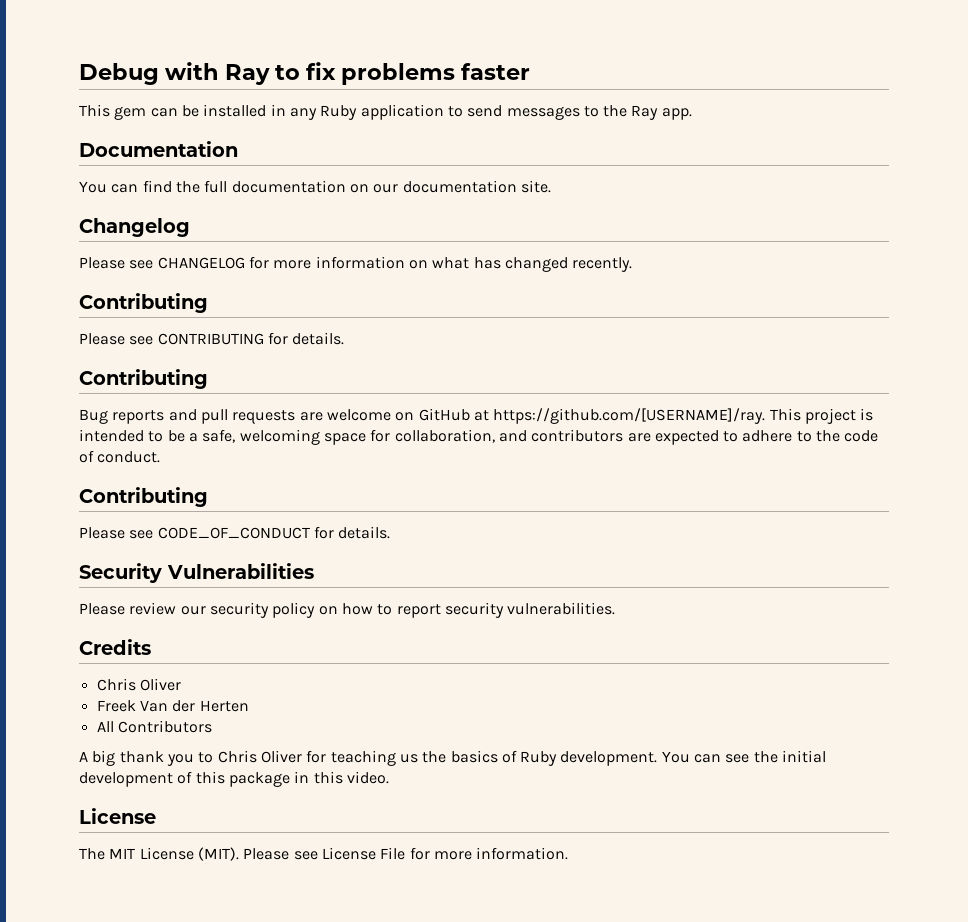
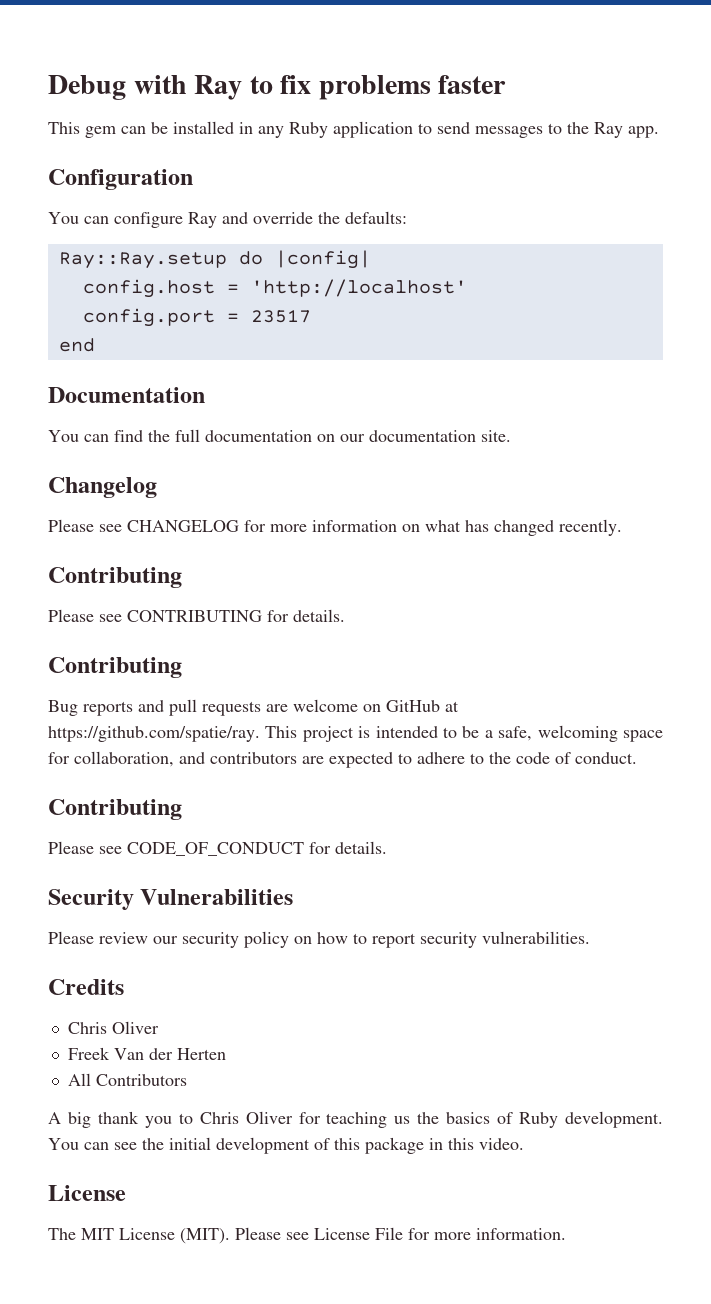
(692, 114) none -> [48,169,193,190] [48,211,407,228] [58,250,371,269] [82,279,467,298] [82,308,311,327] [58,338,95,352] // Configuration // You can configure Ray and override the defaults: // Ray::Ray.setup do |config| // config.host = 'http://localhost' // config.port = 23517 // end
[493,408,766,424] https://github.com/[USERNAME]/ray. -> [48,726,260,742] https://github.com/spatie/ray.

